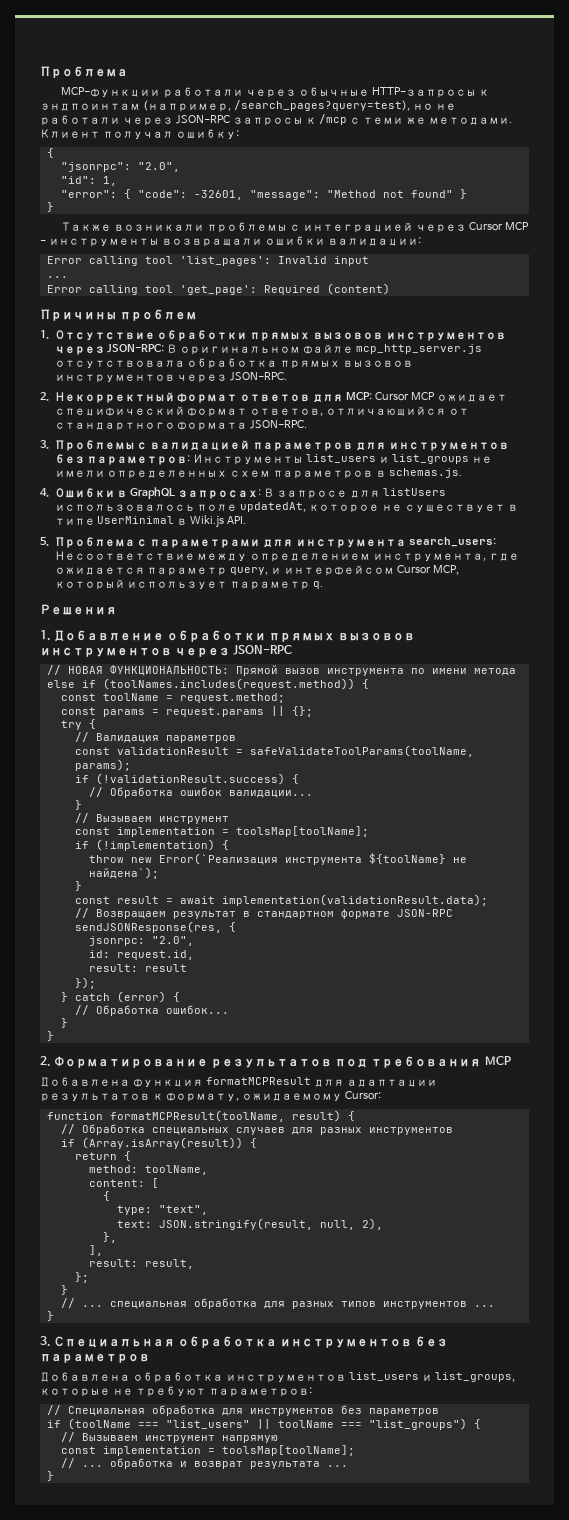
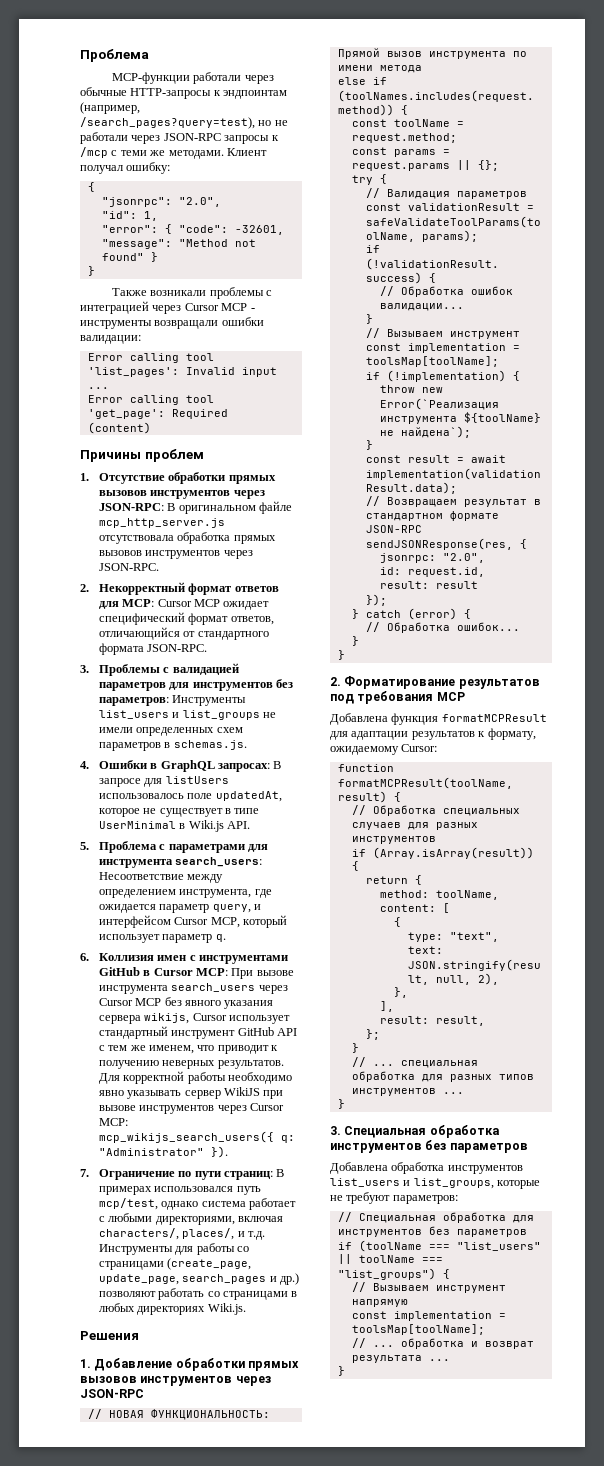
(324, 585) none -> [80,953,289,964] [98,967,294,979] [98,983,288,994] [98,997,274,1009] [98,1013,291,1024] [98,1026,298,1039] [98,1045,279,1054] [98,1060,284,1069] [98,1071,293,1084] [98,1087,284,1099] [98,1103,285,1114] [98,1118,128,1126] [98,1131,295,1143] [98,1146,228,1158] [80,1169,285,1180] [98,1186,261,1195] [98,1198,297,1210] [98,1213,284,1225] [98,1228,266,1240] [98,1243,250,1255] [98,1258,252,1270] [98,1273,300,1285] [98,1288,298,1300] [98,1303,246,1315] // 6. Коллизия имен с инструментами GitHub в Cursor MCP: При вызове инструмента search_users через Cursor MCP без явного указания сервера wikijs, Cursor использует стандартный инструмент GitHub API с тем же именем, что приводит к получению неверных результатов. Для корректной работы необходимо явно указывать сервер WikiJS при вызове инструментов через Cursor MCP: mcp_wikijs_search_users({ q: "Administrator" }). // 7. Ограничение по пути страниц: В примерах использовался путь mcp/test, однако система работает с любыми директориями, включая characters/, places/, и т.д. Инструменты для работы со страницами (create_page, update_page, search_pages и др.) позволяют работать со страницами в любых директориях Wiki.js.

